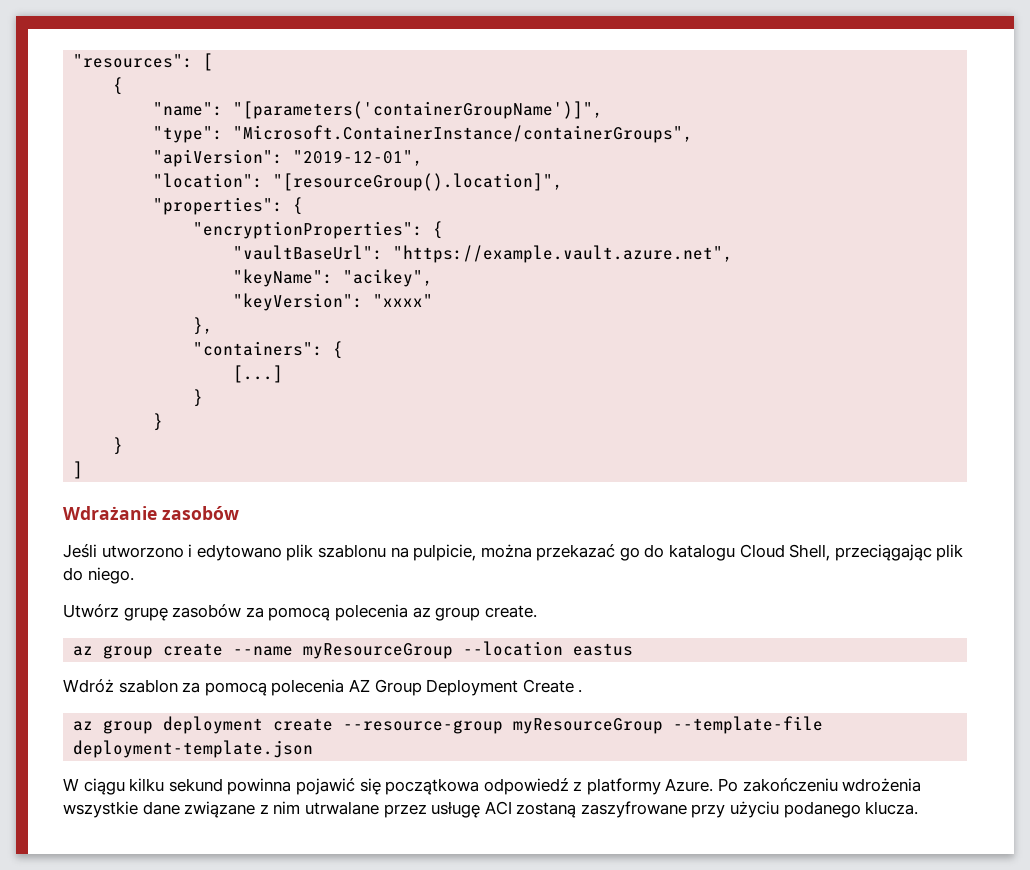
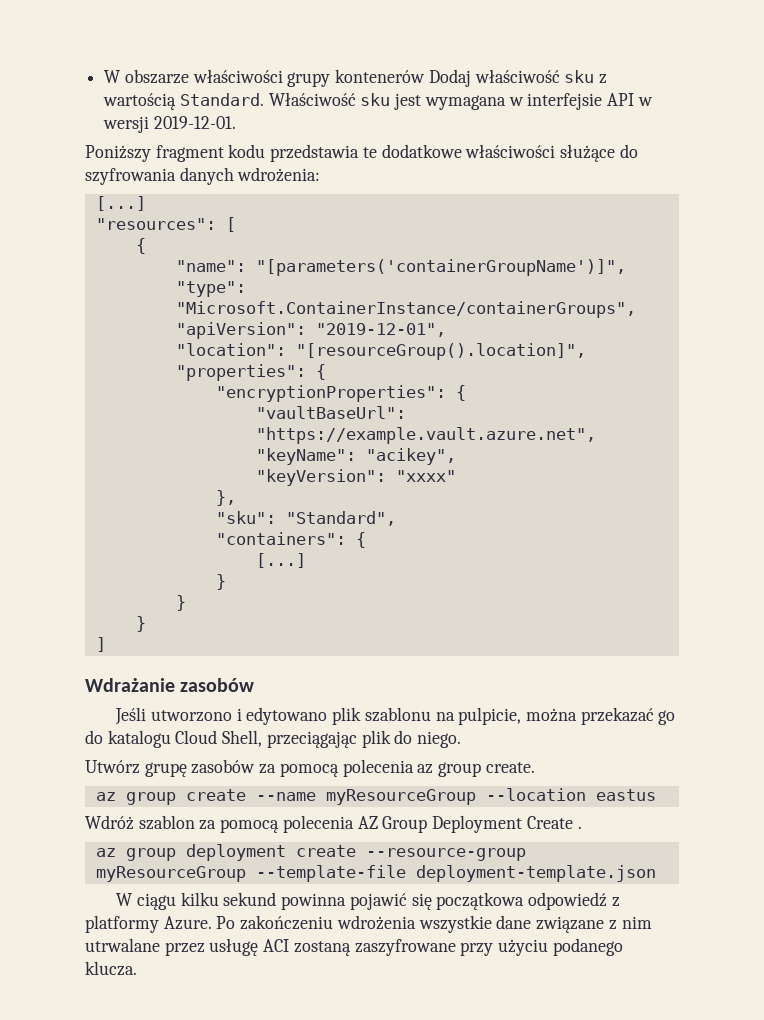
(73, 61) none -> [104,69,608,87] [103,92,653,110] [103,116,236,133] [85,144,638,162] [85,167,321,185] [95,196,146,211] W obszarze właściwości grupy kontenerów Dodaj właściwość sku z wartością Standard. Właściwość sku jest wymagana w interfejsie API w wersji 2019-12-01. // Poniższy fragment kodu przedstawia te dodatkowe właściwości służące do szyfrowania danych wdrożenia: // [...] //
(214, 326) none -> [215,511,396,526] // "sku": "Standard",

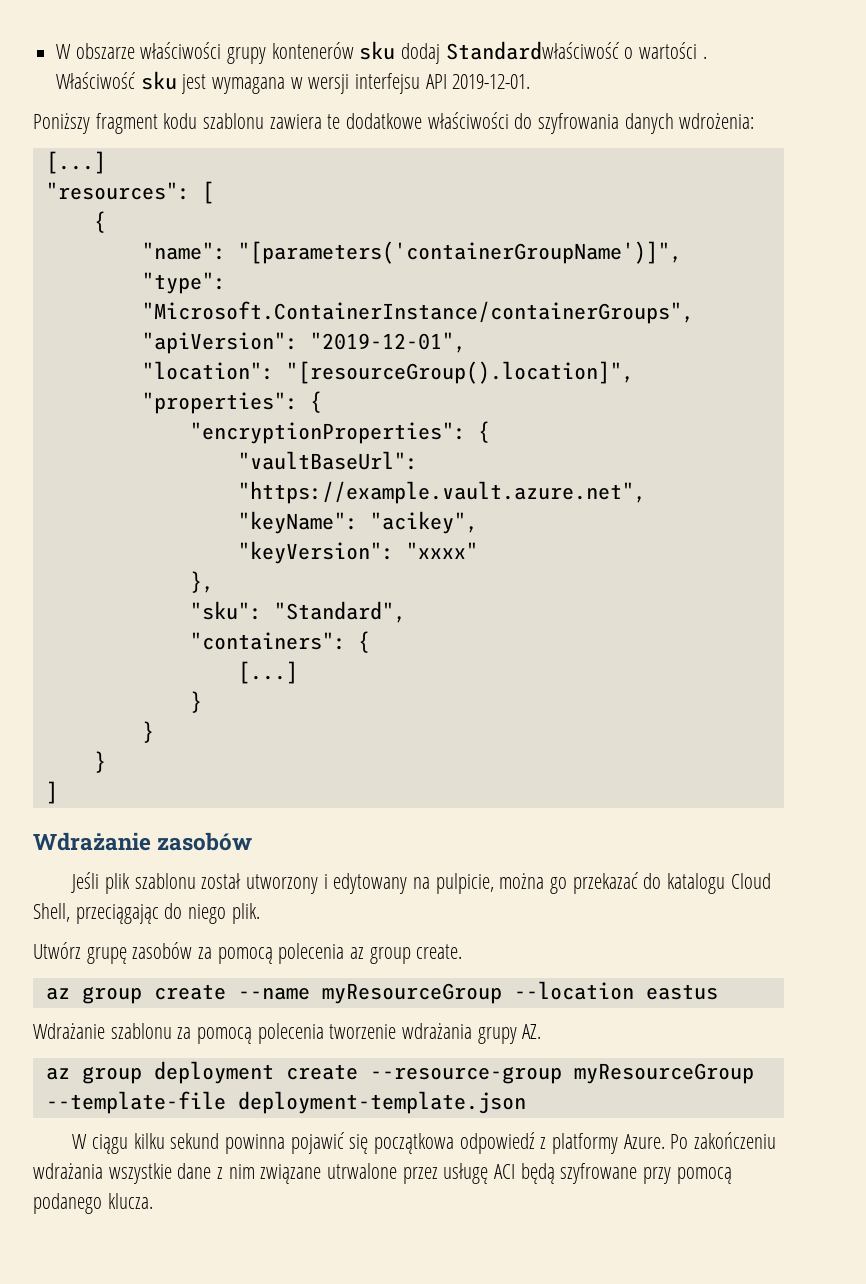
[428,69,608,87] [103,93,264,110] Dodaj właściwość sku z wartością Standard. -> [359,41,707,64] sku dodaj Standardwłaściwość o wartości .
[527,93,653,110] [103,116,150,133] interfejsie API w wersji -> [308,73,447,94] wersji interfejsu API
[270,144,360,162] przedstawia -> [203,113,322,129] szablonu zawiera
[560,144,616,162] służące -> (509, 120) none
[150,707,431,725] utworzono i edytowano plik szablonu -> [105,873,408,894] plik szablonu został utworzony i edytowany
[580,707,676,725] przekazać go -> [550,872,638,894] go przekazać
[361,730,462,748] plik do niego. -> [164,903,260,924] do niego plik.
[85,815,582,833] Wdróż szablon za pomocą polecenia AZ Group Deployment Create . -> [33,1023,542,1044] Wdrażanie szablonu za pomocą polecenia tworzenie wdrażania grupy AZ.
[336,915,416,930] wdrożenia -> [33,1163,103,1179] wdrażania
[536,916,605,933] związane -> (212, 1171) none
[85,938,160,952] utrwalane -> [260,1163,398,1184] związane utrwalone
[293,939,549,956] zostaną zaszyfrowane przy użyciu -> [520,1163,732,1184] będą szyfrowane przy pomocą

